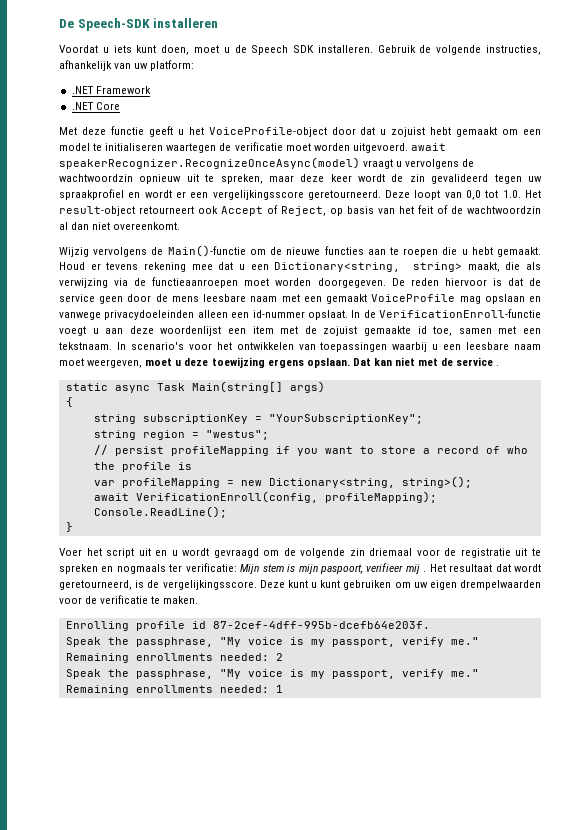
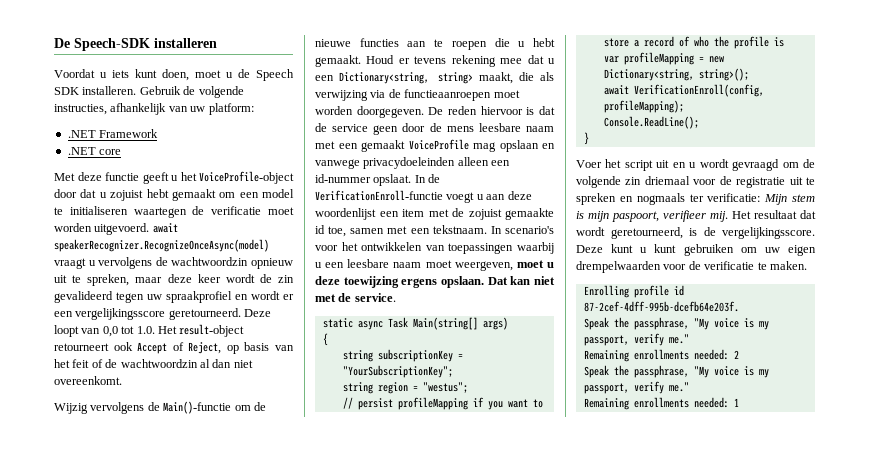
[95,102,120,110] Core -> [99,149,122,155] core
[456,357,500,366] service . -> [354,293,396,302] service.
[405,564,427,574] mij . -> [710,211,728,222] mij.

